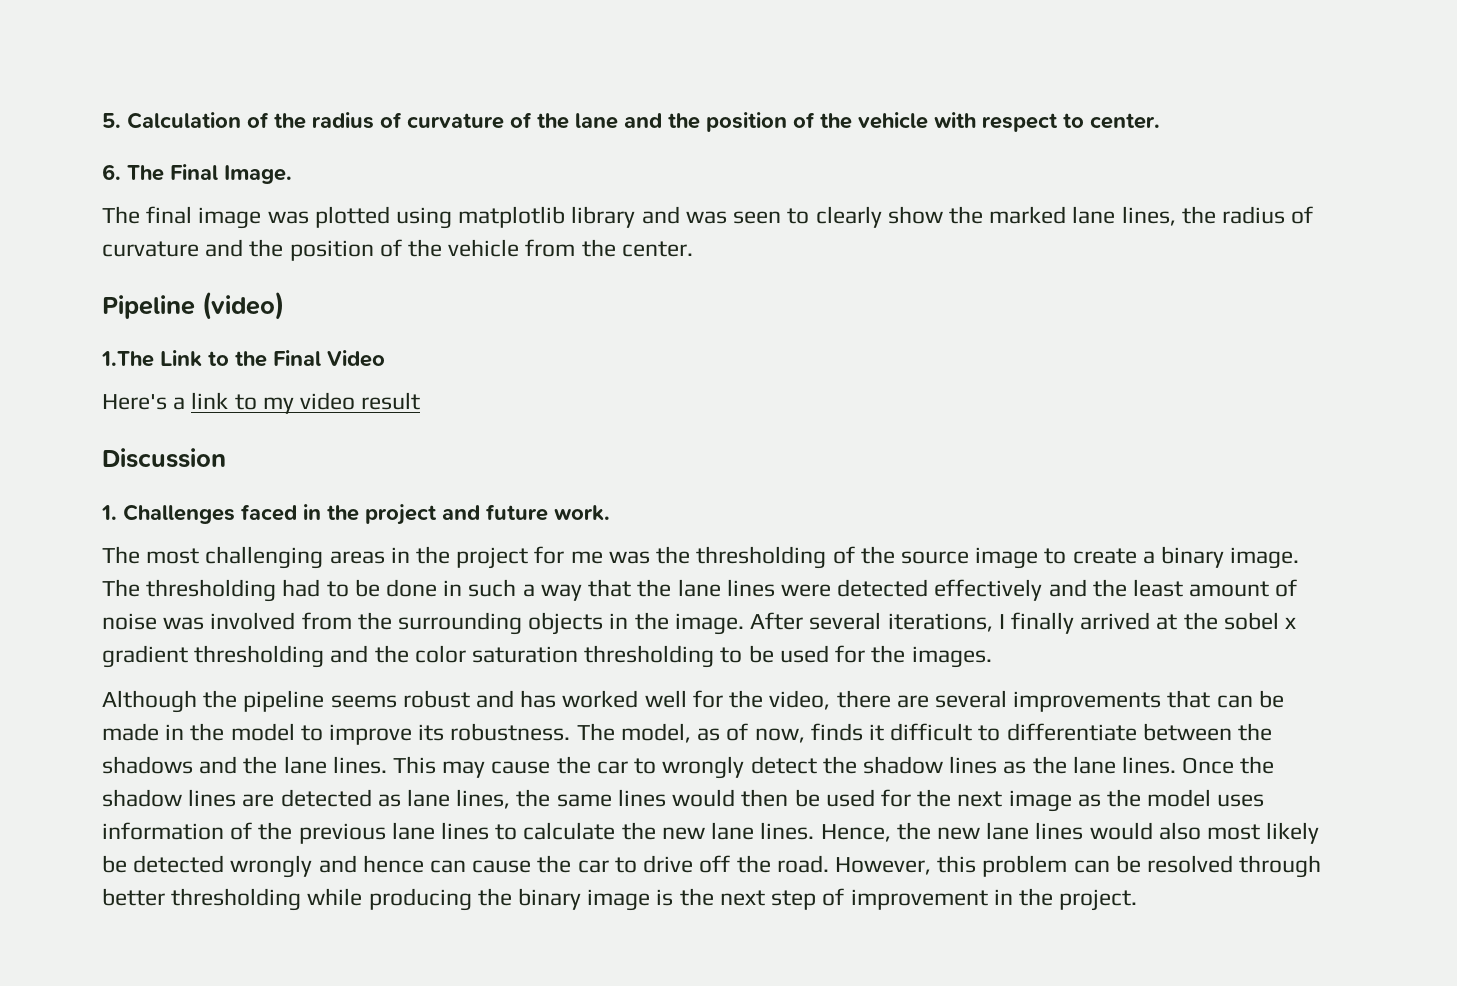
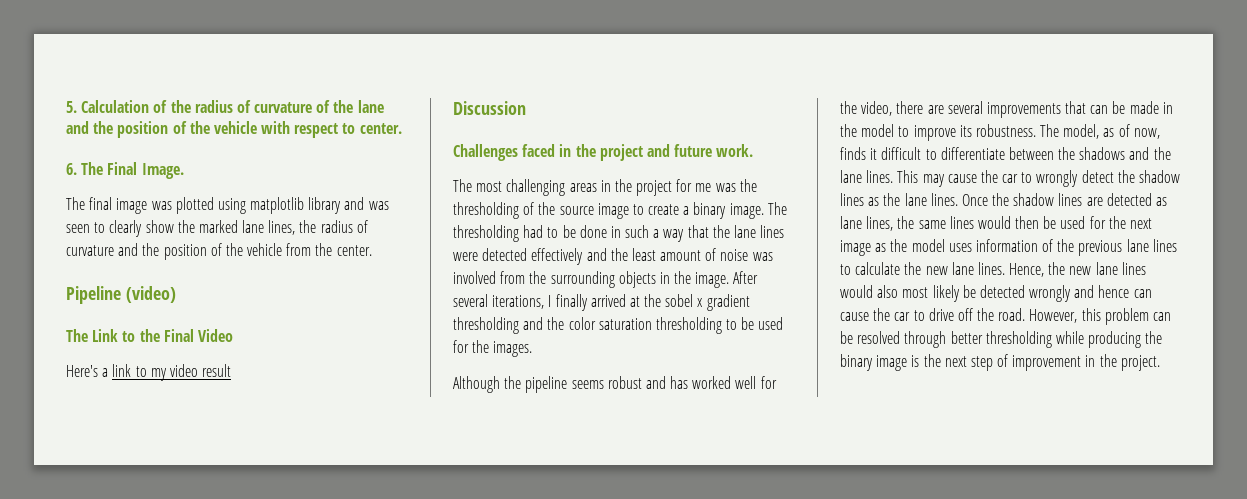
[101,351,154,367] 1.The -> [66,329,88,342] The
[101,505,117,520] 1. -> (526, 108) none

